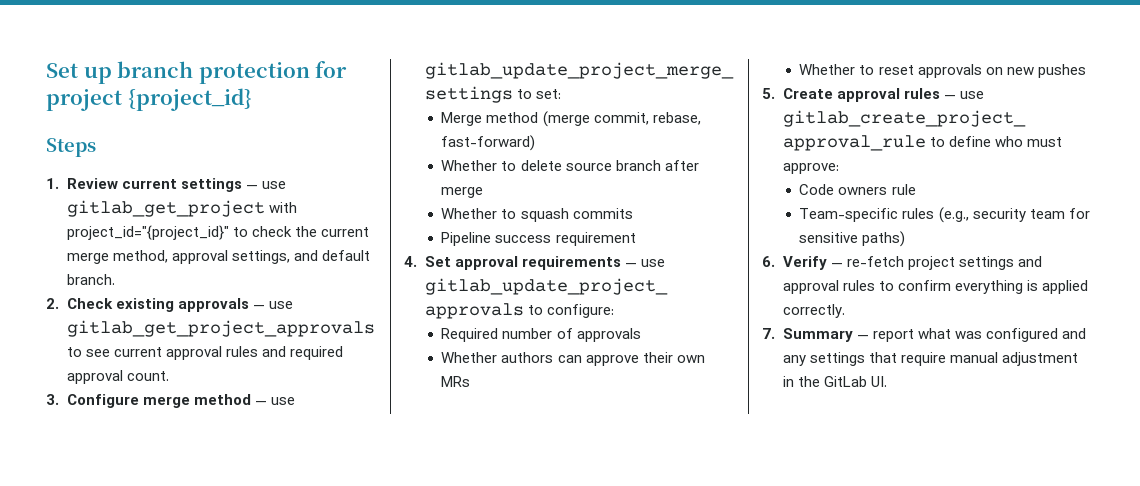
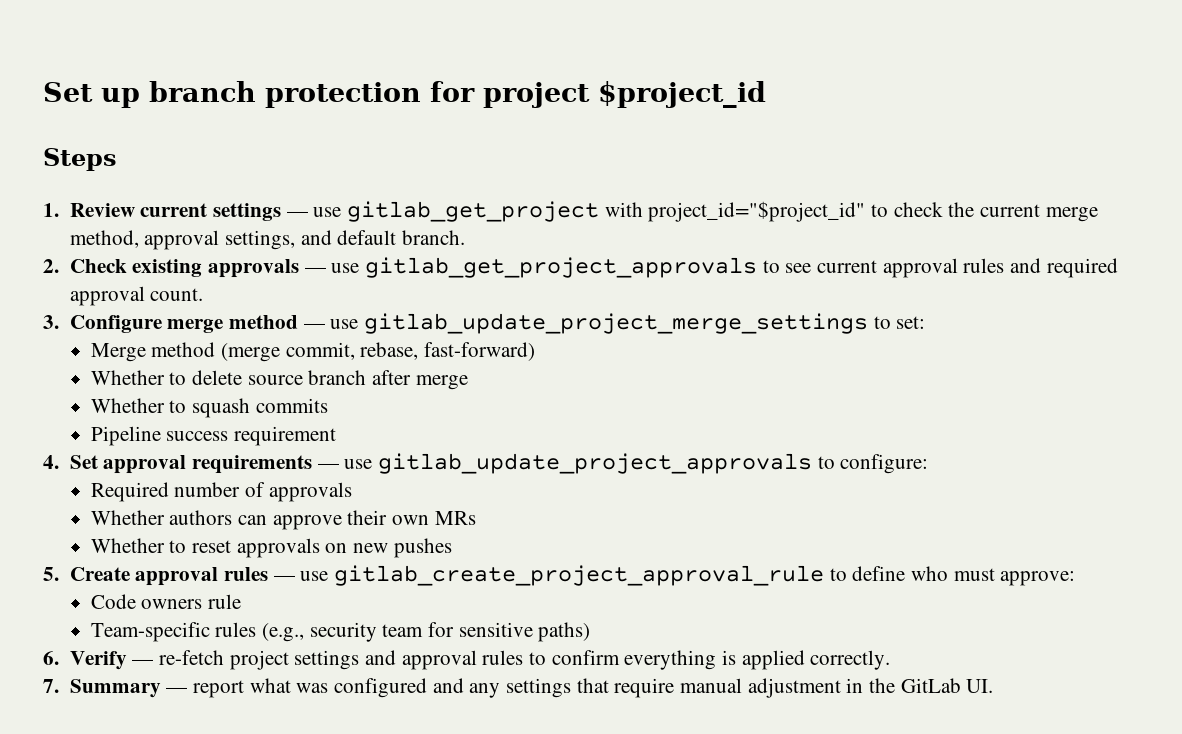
[127,88,252,111] {project_id} -> [598,81,766,108] $project_id
[66,225,229,240] project_id="{project_id}" -> [648,201,866,222] project_id="$project_id"

